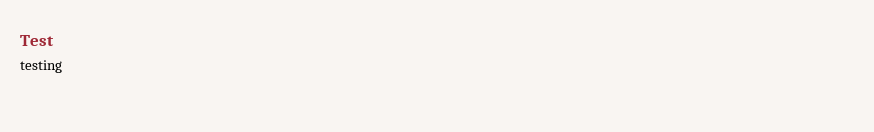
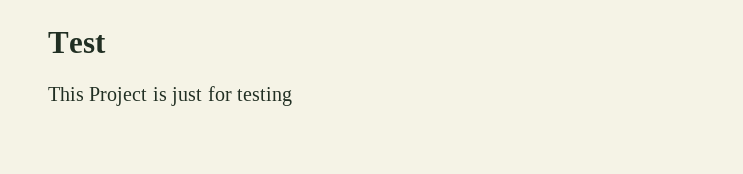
(54, 40) none -> [48,86,232,106] This Project is just for

